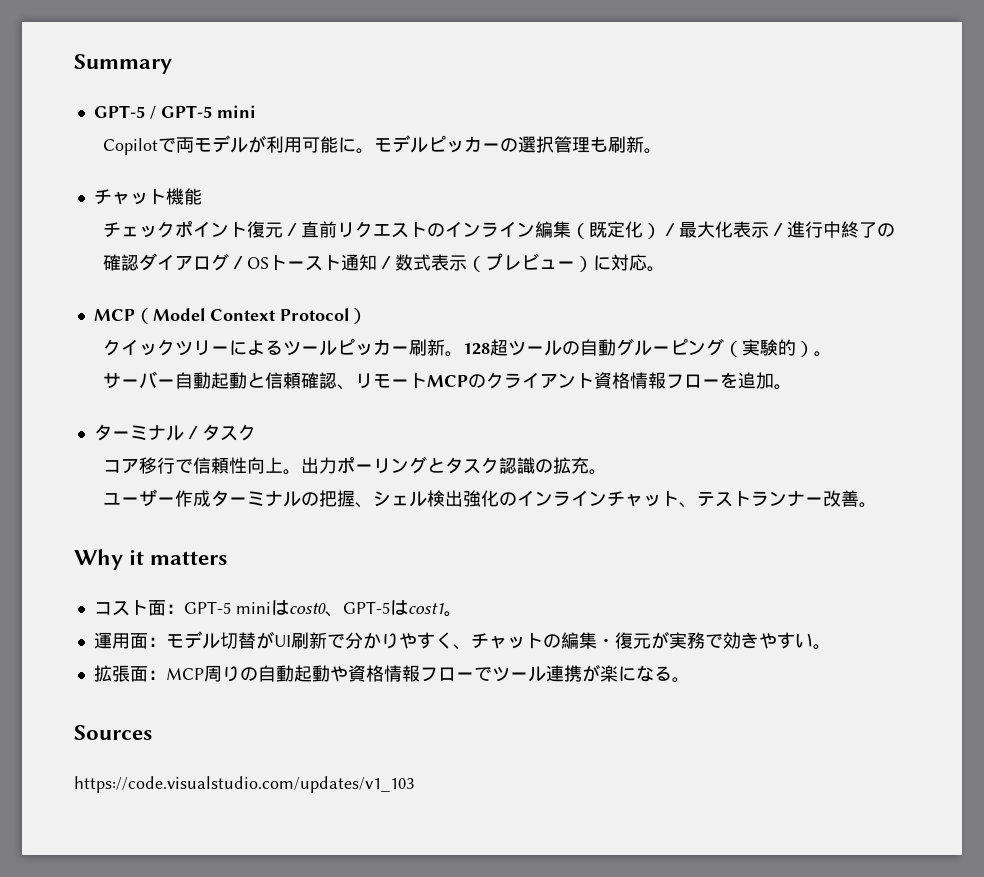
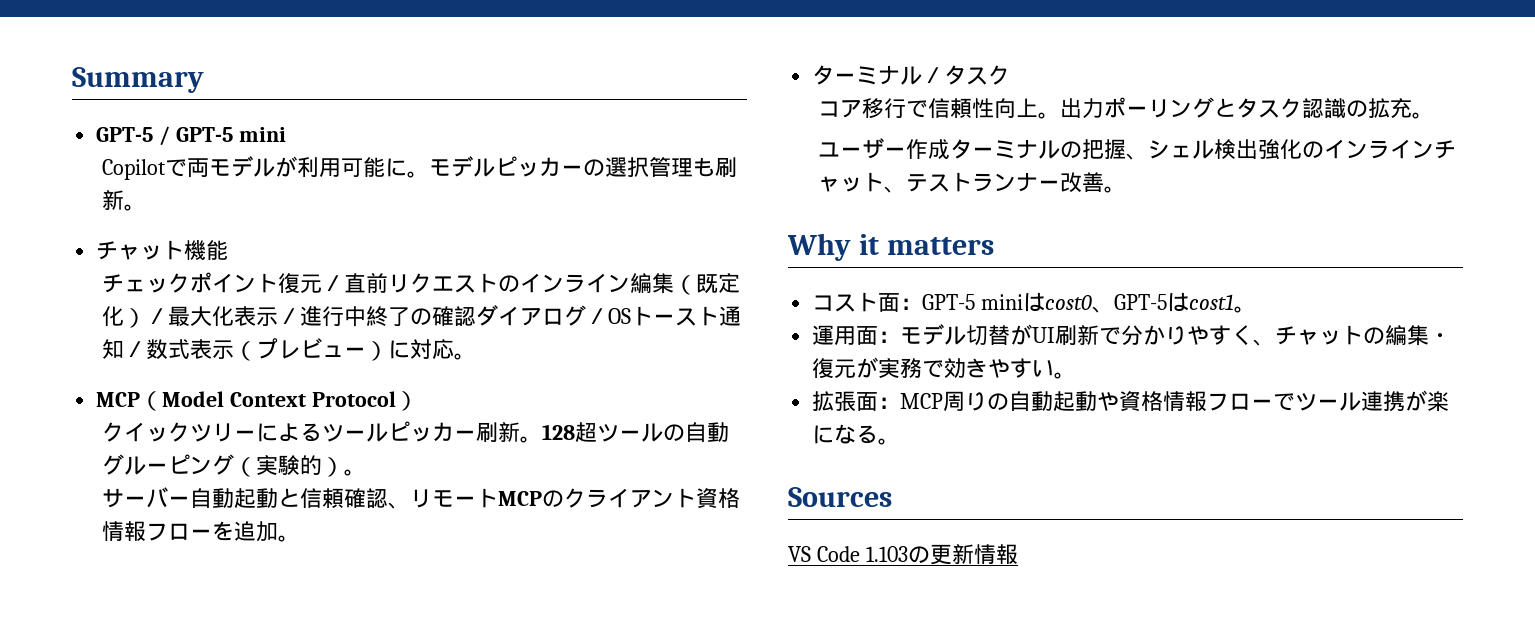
[74,776,414,793] https://code.visualstudio.com/updates/v1_103 -> [788,544,1018,565] VS Code 1.103の更新情報

